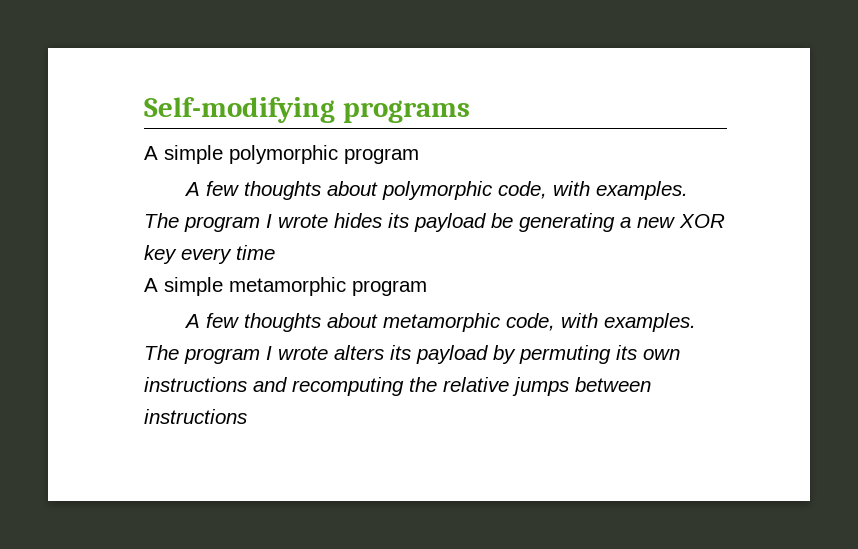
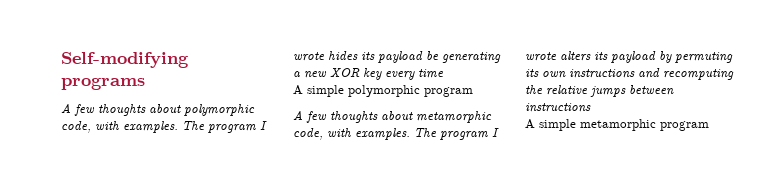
[144,145,419,164] // A simple polymorphic program -> (145, 83) none
[229,277,346,296] metamorphic -> [348,85,420,97] polymorphic
(247, 416) none -> [525,119,709,131] // A simple metamorphic program

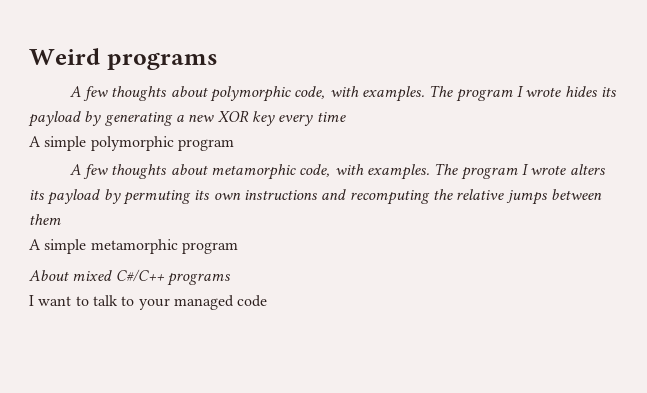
[61,52,189,68] Self-modifying -> [29,48,100,65] Weird
[426,51,439,60] be -> [84,111,102,126] by
[525,103,591,112] instructions -> [29,214,61,225] them
(709, 126) none -> [29,269,231,286] [29,295,268,310] // About mixed C#/C++ programs // I want to talk to your managed code

